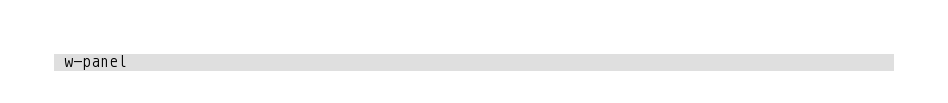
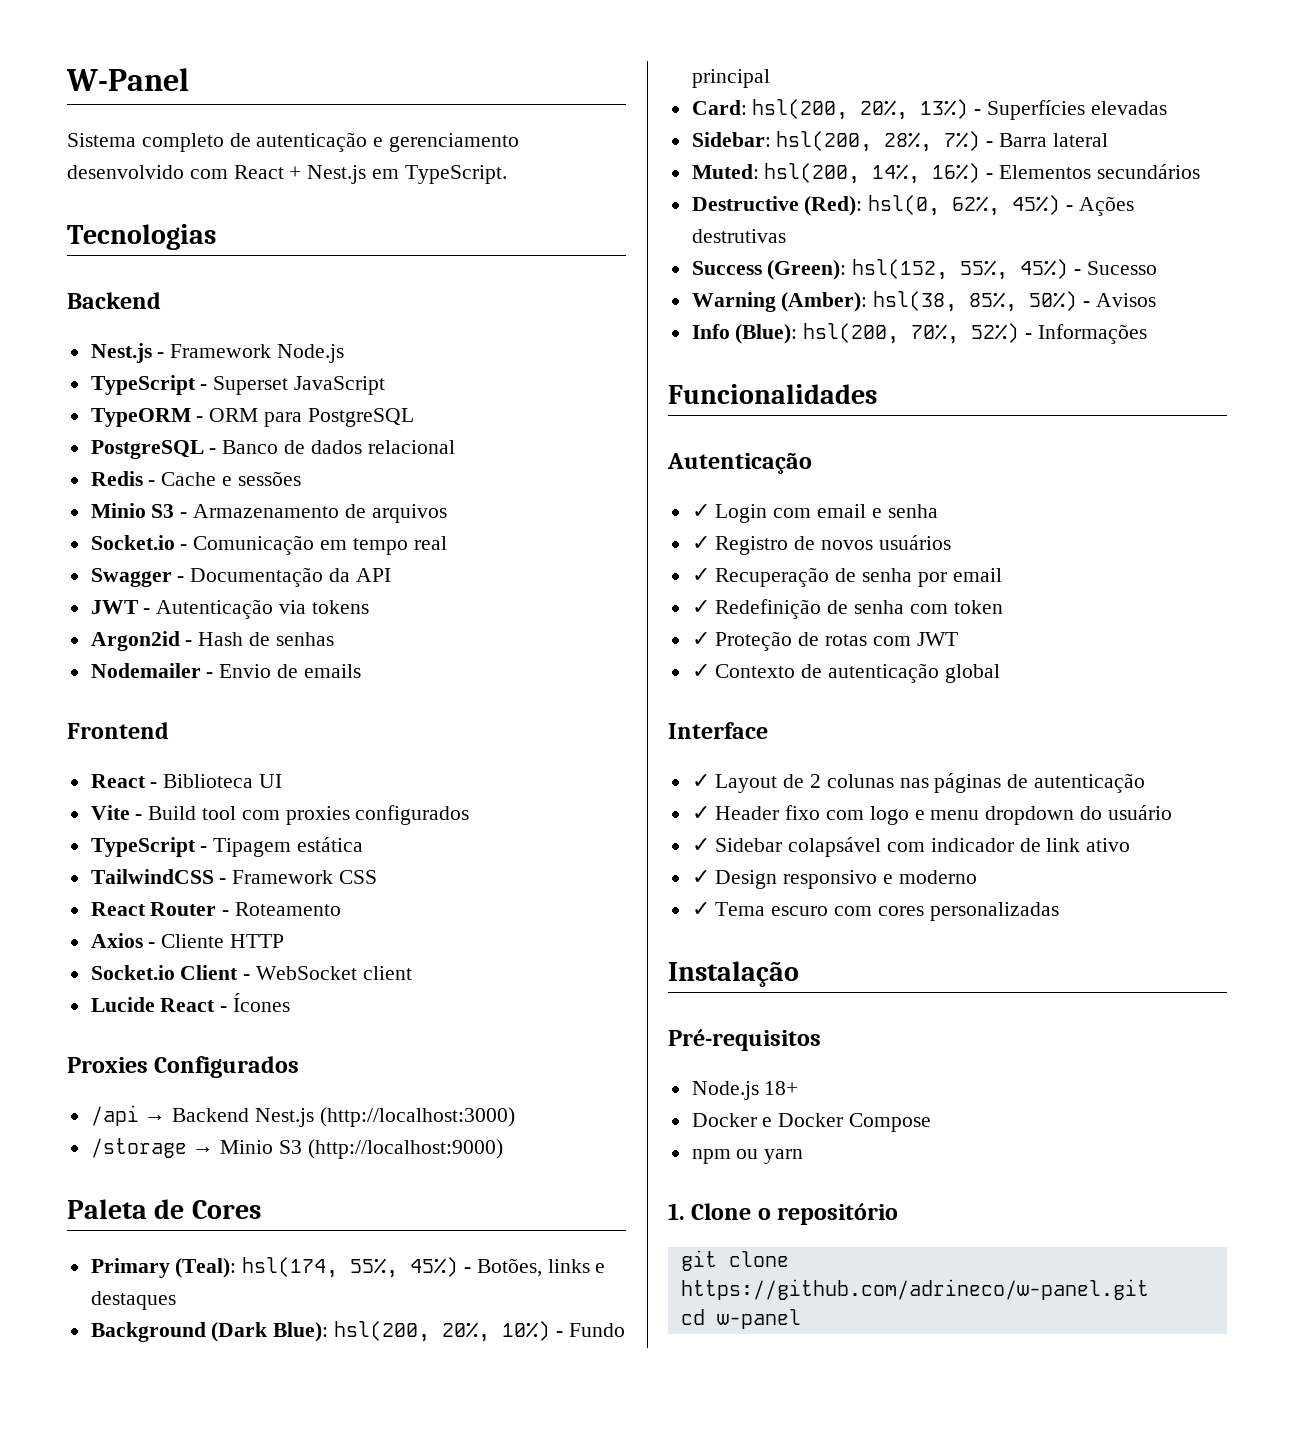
(63, 62) none -> [66,68,189,91] [67,132,520,152] [67,165,507,184] [67,224,216,250] [67,292,161,309] [90,343,345,363] [90,375,386,395] [90,408,414,427] [90,440,455,459] [90,471,301,486] [90,503,447,523] [90,535,447,555] [90,567,391,587] [90,599,369,619] [90,631,334,651] [90,663,361,678] [67,722,169,739] [90,774,283,788] [90,805,470,825] [90,837,364,857] [90,869,378,884] [90,902,342,916] [90,933,285,948] [90,965,412,980] [90,993,291,1012] [67,1056,300,1078] [90,1105,515,1127] [90,1138,503,1159] [67,1199,261,1219] [90,1257,606,1278] [90,1291,176,1310] [90,1321,625,1342] [691,69,770,88] [691,99,1167,120] [691,131,1108,152] [691,163,1200,184] [691,195,1134,216] [691,229,786,243] [691,259,1157,280] [691,291,1156,312] [691,323,1147,344] [668,384,877,404] [667,452,812,474] [691,504,938,523] [691,535,951,555] [691,567,1002,587] [691,599,1003,619] [691,631,958,651] [691,663,1000,683] [668,722,768,739] [691,773,1146,793] [691,805,1172,825] [691,837,1131,857] [691,870,977,889] [691,902,1059,921] [668,961,799,987] [668,1029,821,1051] [691,1081,799,1100] [691,1113,932,1132] [691,1149,804,1164] [668,1203,899,1225] [680,1250,789,1271] [680,1279,1149,1300] [680,1309,705,1325] W-Panel // Sistema completo de autenticação e gerenciamento desenvolvido com React + Nest.js em TypeScript. // Tecnologias // Backend // Nest.js - Framework Node.js // TypeScript - Superset JavaScript // TypeORM - ORM para PostgreSQL // PostgreSQL - Banco de dados relacional // Redis - Cache e sessões // Minio S3 - Armazenamento de arquivos // Socket.io - Comunicação em tempo real // Swagger - Documentação da API // JWT - Autenticação via tokens // Argon2id - Hash de senhas // Nodemailer - Envio de emails // Frontend // React - Biblioteca UI // Vite - Build tool com proxies configurados // TypeScript - Tipagem estática // TailwindCSS - Framework CSS // React Router - Roteamento // Axios - Cliente HTTP // Socket.io Client - WebSocket client // Lucide React - Ícones // Proxies Configurados // /api → Backend Nest.js (http://localhost:3000) // /storage → Minio S3 (http://localhost:9000) // Paleta de Cores // Primary (Teal): hsl(174, 55%, 45%) - Botões, links e destaques // Background (Dark Blue): hsl(200, 20%, 10%) - Fundo principal // Card: hsl(200, 20%, 13%) - Superfícies elevadas // Sidebar: hsl(200, 28%, 7%) - Barra lateral // Muted: hsl(200, 14%, 16%) - Elementos secundários // Destructive (Red): hsl(0, 62%, 45%) - Ações destrutivas // Success (Green): hsl(152, 55%, 45%) - Sucesso // Warning (Amber): hsl(38, 85%, 50%) - Avisos // Info (Blue): hsl(200, 70%, 52%) - Informações // Funcionalidades // Autenticação // ✓ Login com email e senha // ✓ Registro de novos usuários // ✓ Recuperação de senha por email // ✓ Redefinição de senha com token // ✓ Proteção de rotas com JWT // ✓ Contexto de autenticação global // Interface // ✓ Layout de 2 colunas nas páginas de autenticação // ✓ Header fixo com logo e menu dropdown do usuário // ✓ Sidebar colapsável com indicador de link ativo // ✓ Design responsivo e moderno // ✓ Tema escuro com cores personalizadas // Instalação // Pré-requisitos // Node.js 18+ // Docker e Docker Compose // npm ou yarn // 1. Clone o repositório // git clone https://github.com/adrineco/w-panel.git // cd

